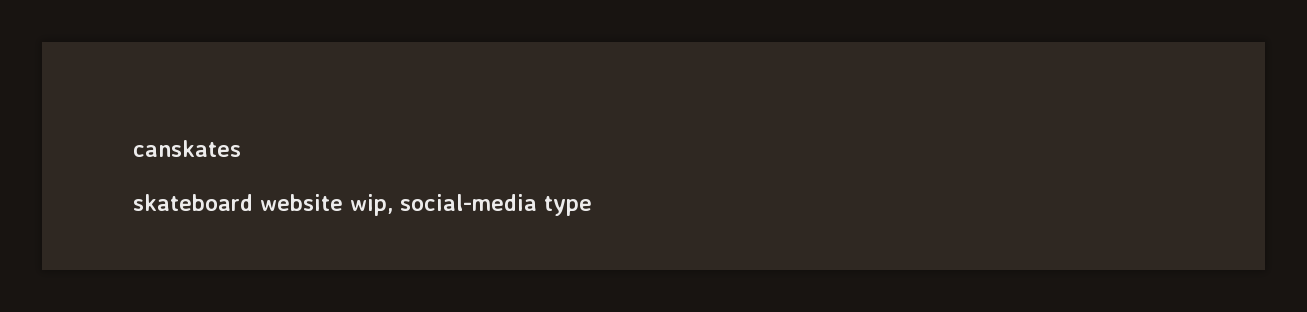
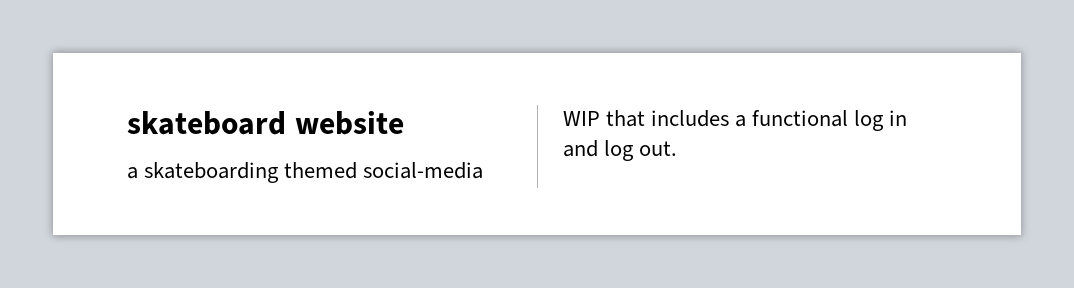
[133,140,241,157] canskates // -> (127, 123) none
[350,194,592,216] wip, social-media type -> [127,162,484,183] [563,110,908,131] [563,140,678,161] // a skateboarding themed social-media WIP that includes a functional log in and log out.

